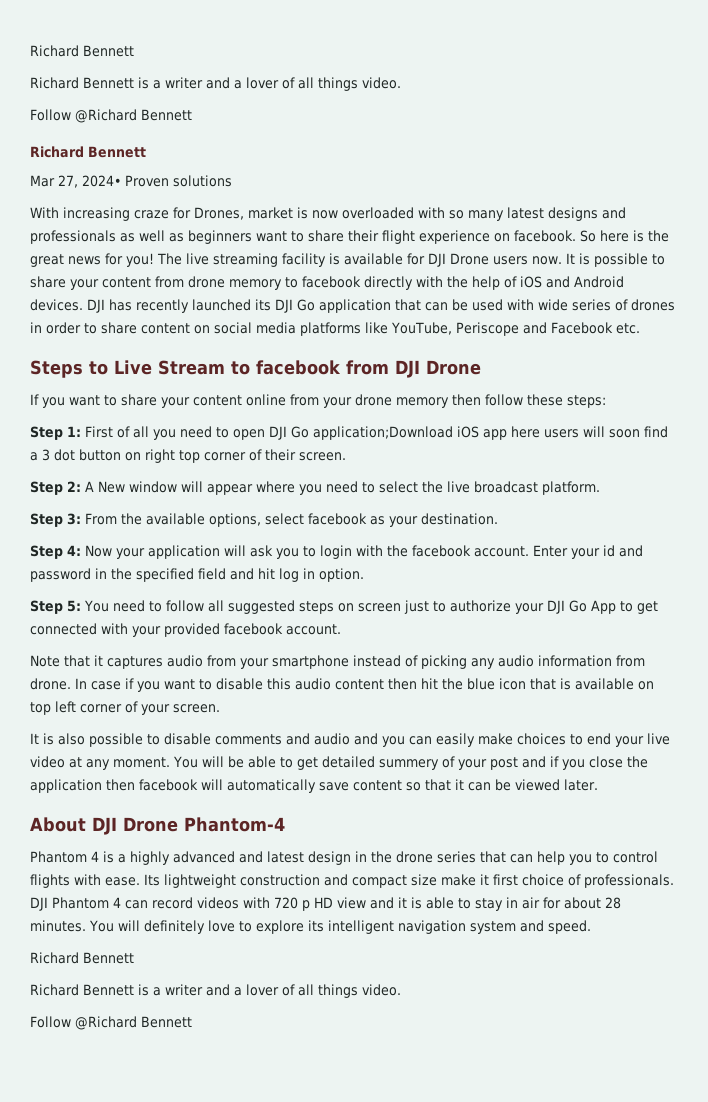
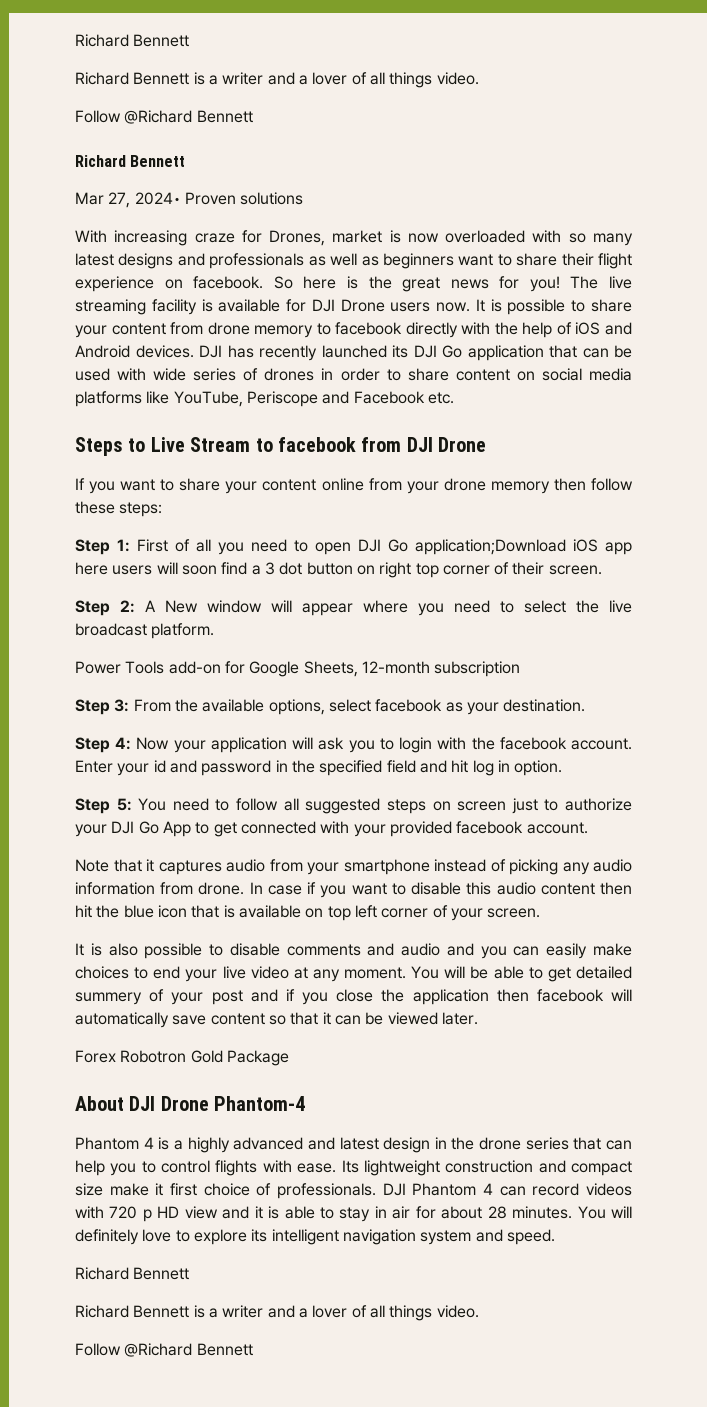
(600, 488) none -> [75,661,521,677] // Power Tools add-on for Google Sheets, 12-month subscription
(598, 785) none -> [75,1050,289,1066] // Forex Robotron Gold Package

